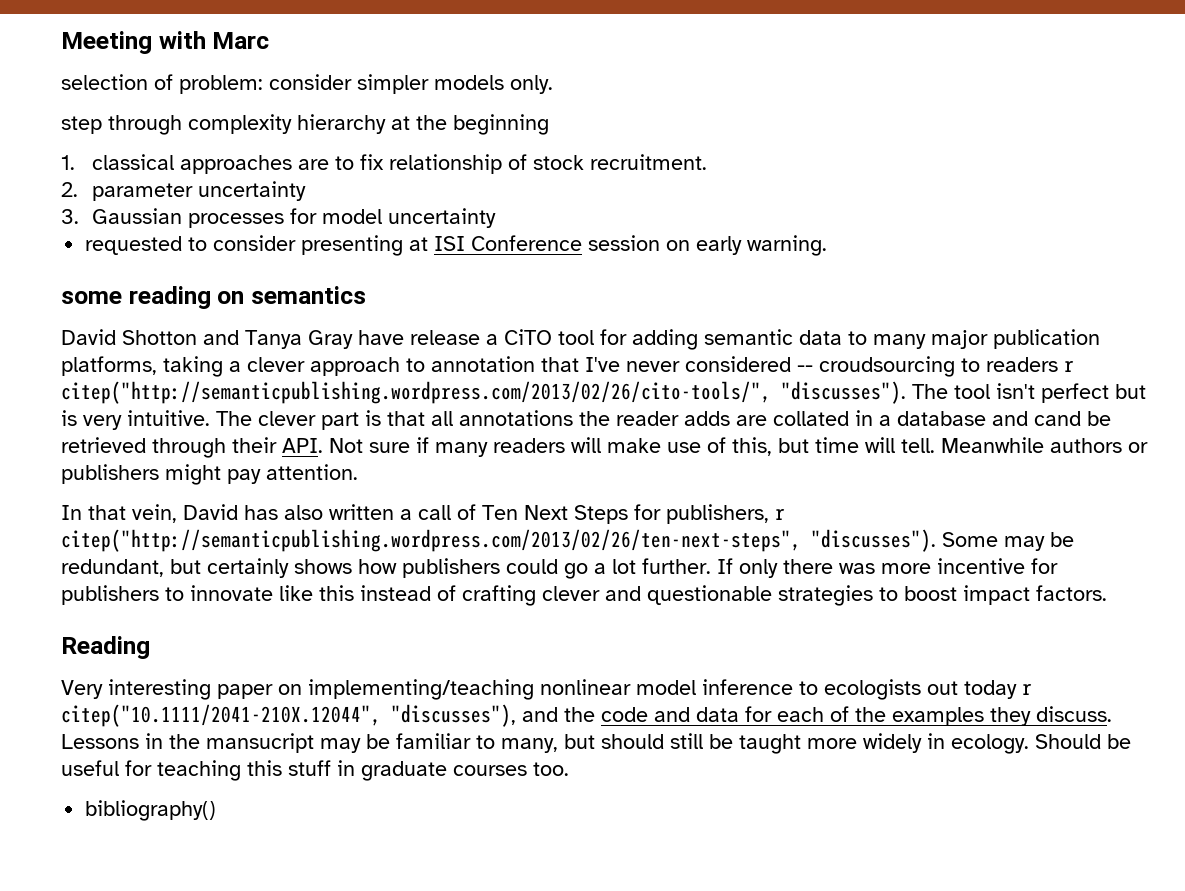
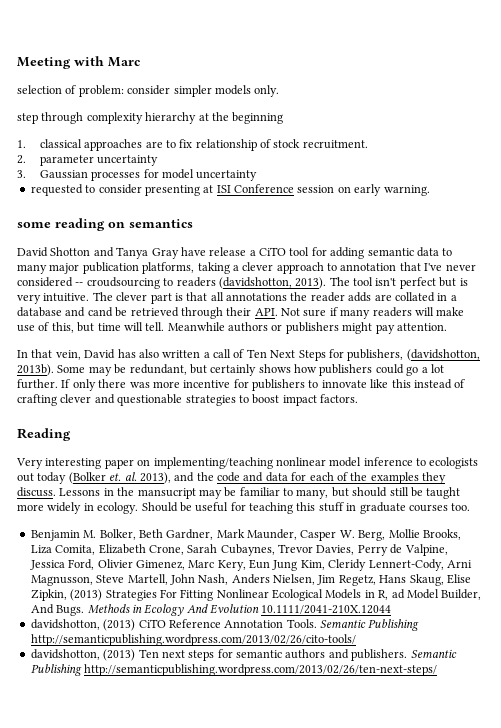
[1064,360,1074,372] [61,381,906,404] r citep("http://semanticpublishing.wordpress.com/2013/02/26/cito-tools/", "discusses"). -> [218,277,327,289] (davidshotton, 2013).
[775,508,785,520] [61,529,936,552] r citep("http://semanticpublishing.wordpress.com/2013/02/26/ten-next-steps", "discusses"). -> [406,349,480,361] [17,364,54,376] (davidshotton, 2013b).
[1022,683,1032,695] [61,704,516,727] r citep("10.1111/2041-210X.12044", "discusses"), -> [68,472,171,484] (Bolker et. al. 2013),
[85,800,217,821] bibliography() -> [30,529,461,541] [30,544,448,556] [29,559,472,571] [30,574,471,586] [30,589,482,601] [30,604,392,616] [30,619,420,631] [30,634,356,646] [30,649,457,661] [30,664,438,676] Benjamin M. Bolker, Beth Gardner, Mark Maunder, Casper W. Berg, Mollie Brooks, Liza Comita, Elizabeth Crone, Sarah Cubaynes, Trevor Davies, Perry de Valpine, Jessica Ford, Olivier Gimenez, Marc Kery, Eun Jung Kim, Cleridy Lennert-Cody, Arni Magnusson, Steve Martell, John Nash, Anders Nielsen, Jim Regetz, Hans Skaug, Elise Zipkin, (2013) Strategies For Fitting Nonlinear Ecological Models in R, ad Model Builder, And Bugs. Methods in Ecology And Evolution 10.1111/2041-210X.12044 // davidshotton, (2013) CiTO Reference Annotation Tools. Semantic Publishing http://semanticpublishing.wordpress.com/2013/02/26/cito-tools/ // davidshotton, (2013) Ten next steps for semantic authors and publishers. Semantic Publishing http://semanticpublishing.wordpress.com/2013/02/26/ten-next-steps/

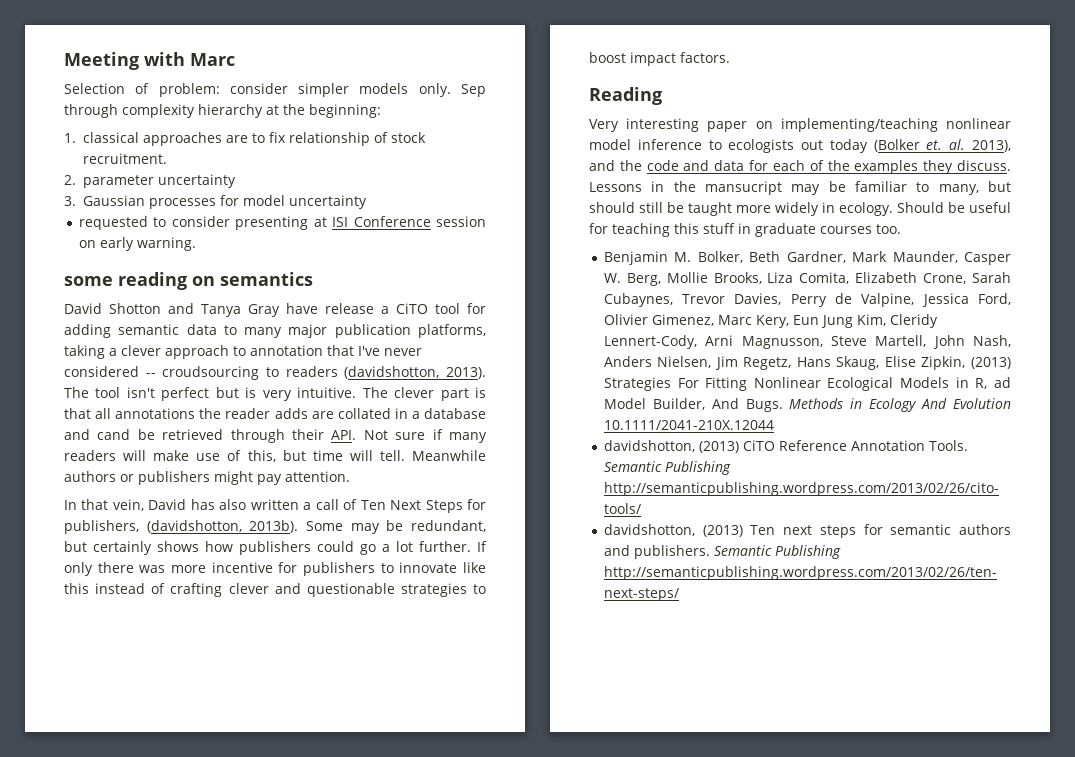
[17,85,62,94] selection -> [64,83,125,94] Selection
[17,113,38,124] // step -> [460,84,486,97] Sep
[232,112,284,124] beginning -> [309,104,381,118] beginning:

